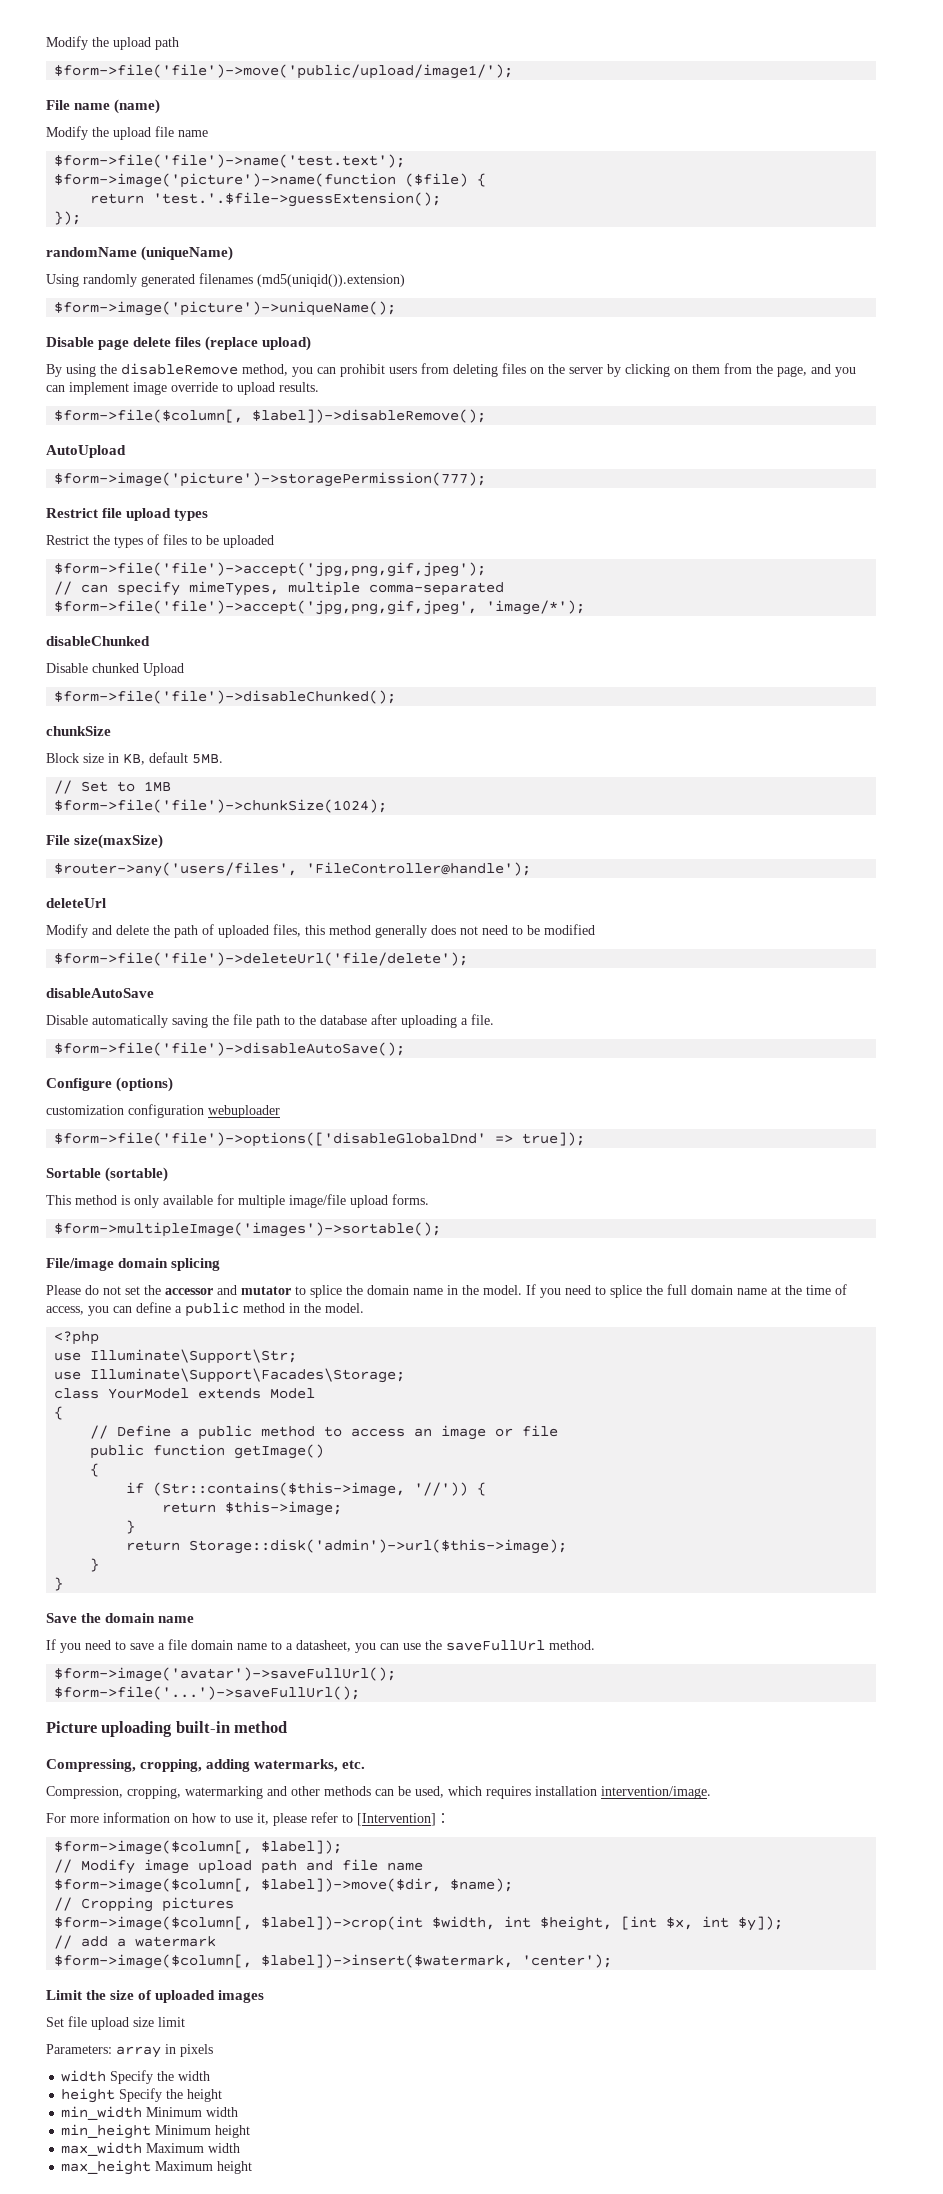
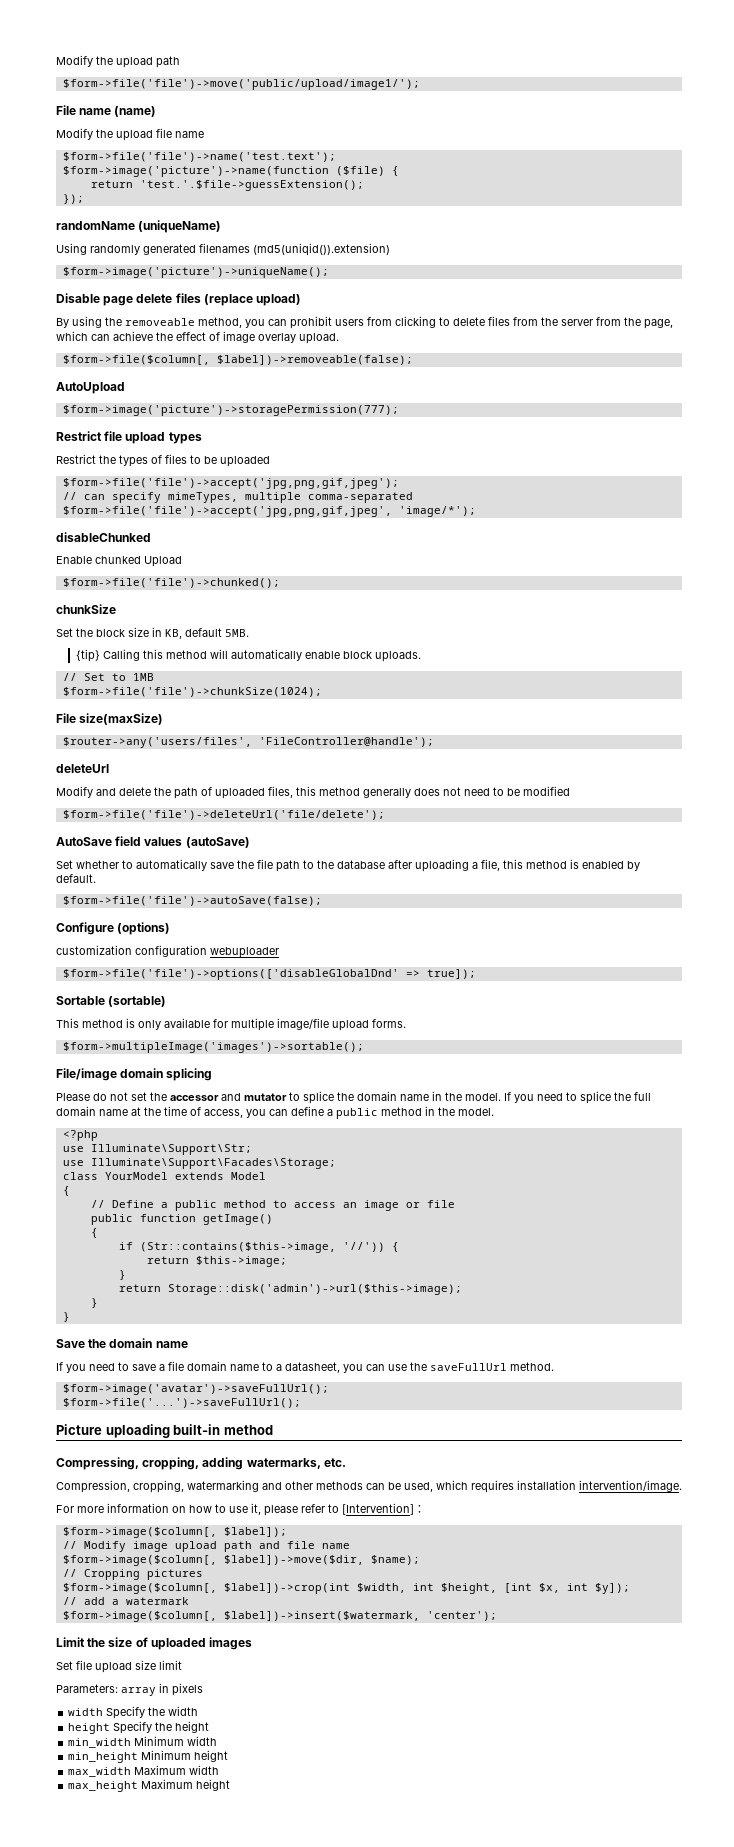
[121,363,238,375] disableRemove -> [125,318,195,326] removeable
[453,363,856,377] [46,382,319,395] deleting files on the server by clicking on them from the page, and you can implement image override to upload results. -> [395,316,673,329] [56,331,339,344] clicking to delete files from the server from the page, which can achieve the effect of image overlay upload.
[252,409,487,423] $label])->disableRemove(); -> [216,355,413,365] $label])->removeable(false);
[46,663,88,673] Disable -> [56,556,92,564] Enable
[54,690,397,704] $form->file('file')->disableChunked(); -> [62,578,280,588] $form->file('file')->chunked();
[46,753,79,763] Block -> [56,628,125,637] Set the block
(223, 758) none -> [75,649,421,662] // {tip} Calling this method will automatically enable block uploads.
[46,988,154,998] [46,1015,208,1028] disableAutoSave // Disable automatically saving -> [56,836,250,848] [56,859,234,871] AutoSave field values (autoSave) // Set whether to automatically save
[471,1014,494,1025] [54,1042,406,1056] file. // $form->file('file')->disableAutoSave(); -> [481,859,640,871] [56,874,96,883] [62,896,322,906] file, this method is enabled by default. // $form->file('file')->autoSave(false);

